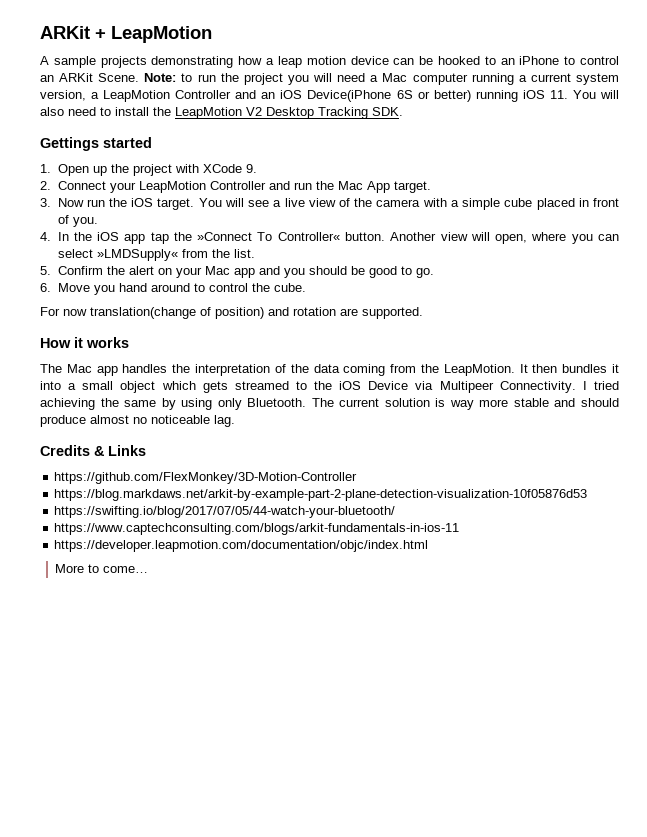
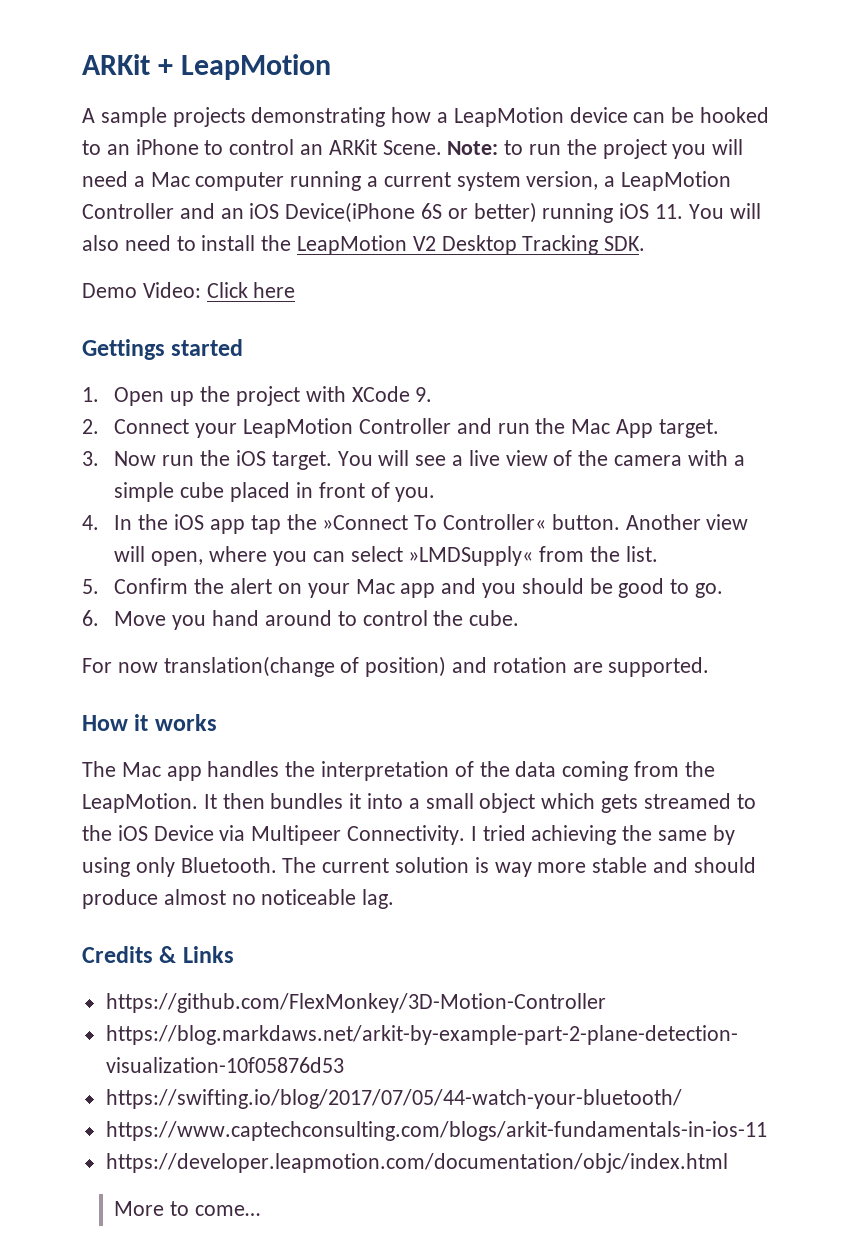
[277,56,346,68] leap motion -> [453,107,564,127] LeapMotion
(403, 111) none -> [82,282,296,298] // Demo Video: Click here

